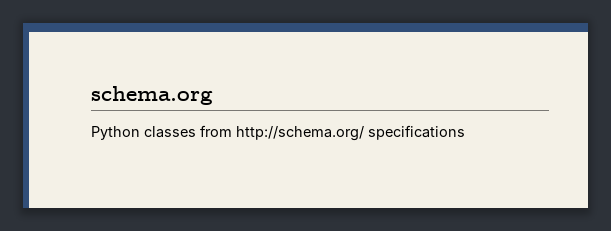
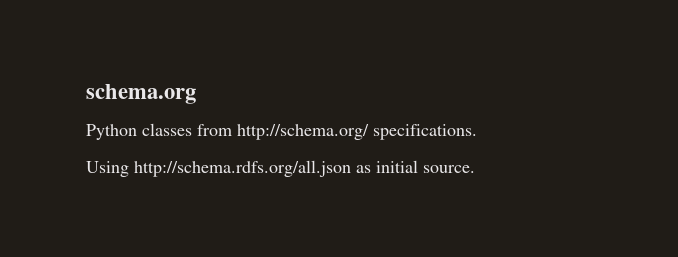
[368,125,465,140] specifications -> [373,124,477,140] [86,160,475,177] specifications. // Using http://schema.rdfs.org/all.json as initial source.

